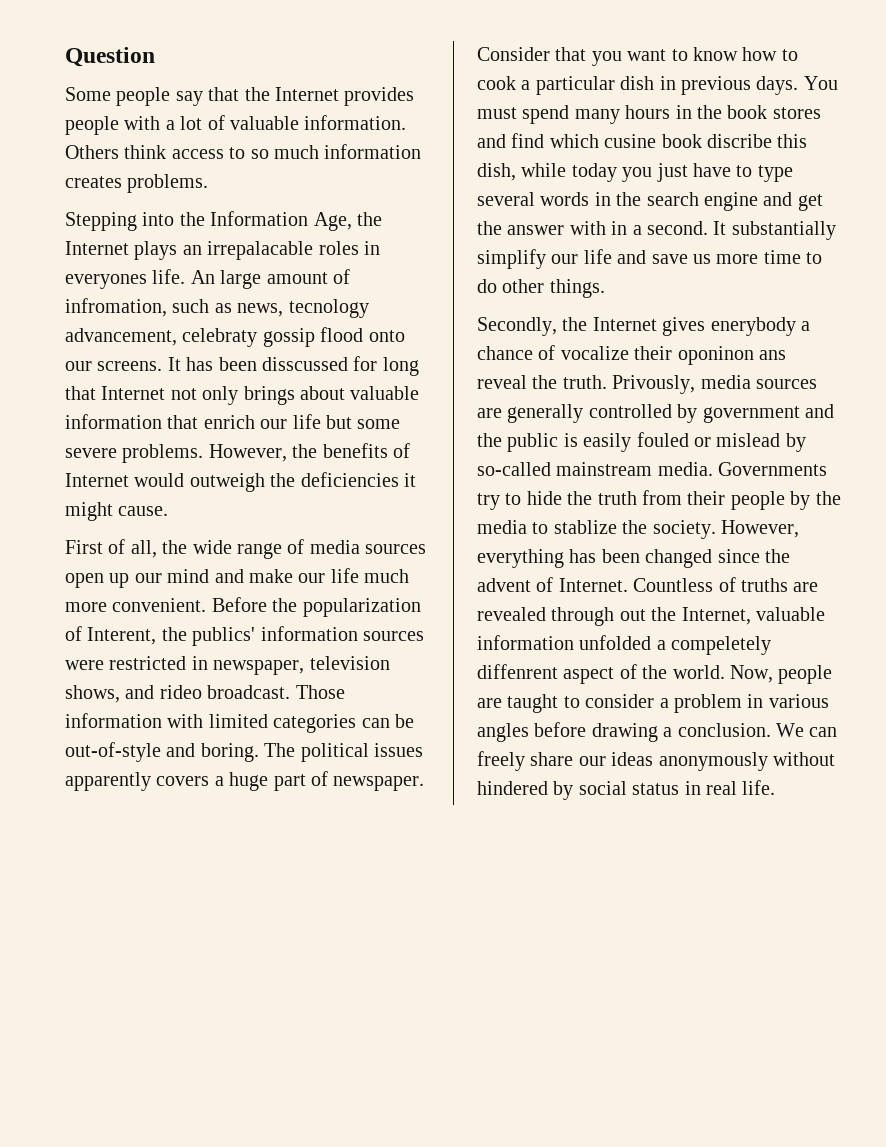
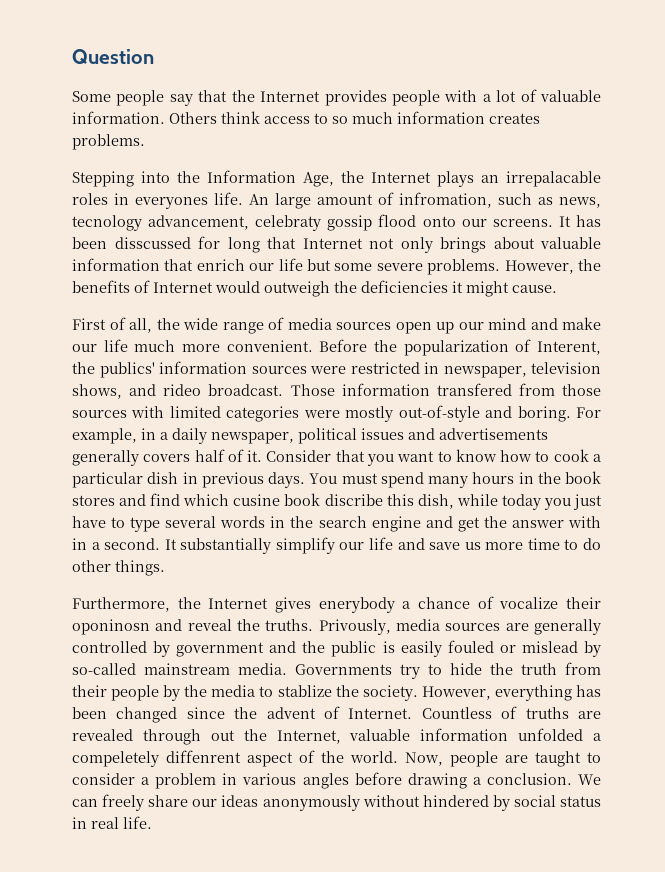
(162, 720) none -> [436,383,601,396] [72,410,127,418] transfered from those sources
[361,714,414,728] can be -> [303,406,394,422] were mostly
[264,743,423,762] [65,771,425,791] The political issues apparently covers a huge part of newspaper. -> [576,407,602,418] [72,428,548,444] [72,449,263,466] For example, in a daily newspaper, political issues and advertisements generally covers half of it.
[477,317,557,336] Secondly, -> [72,597,170,612] Furthermore,
[677,346,786,365] oponinon ans -> [72,619,183,635] oponinosn and
[562,375,607,389] truth. -> [265,619,314,631] truths.

